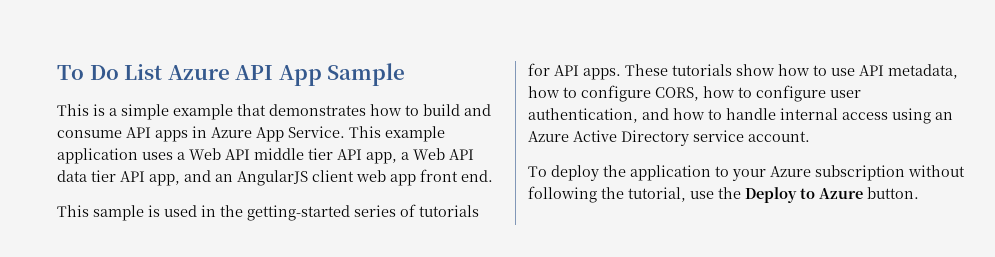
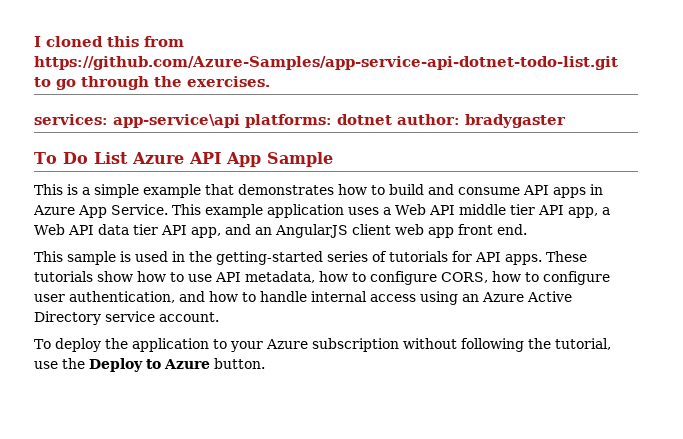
(57, 72) none -> [34,36,184,47] [34,56,618,70] [34,76,270,90] [34,114,566,128] I cloned this from https://github.com/Azure-Samples/app-service-api-dotnet-todo-list.git to go through the exercises. // services: app-service\api platforms: dotnet author: bradygaster //

